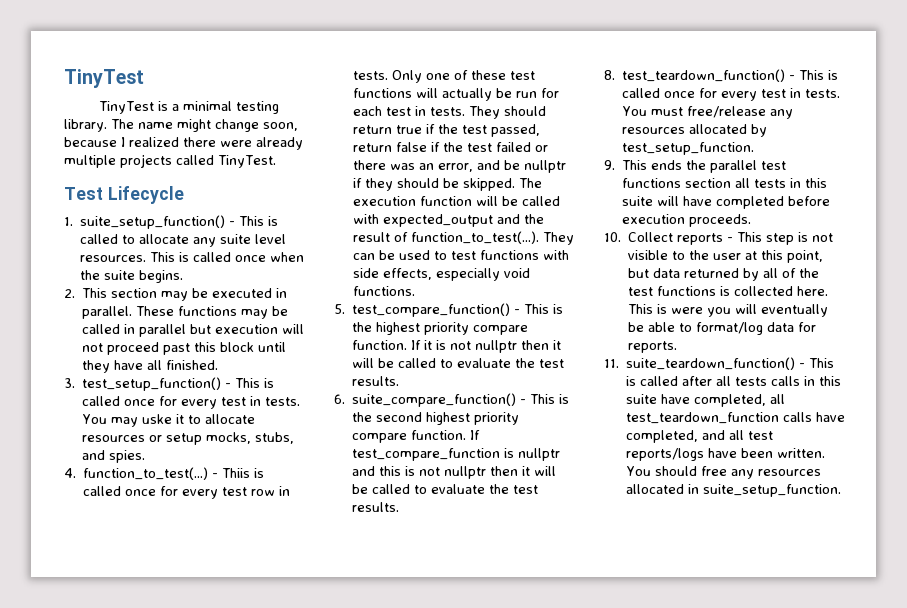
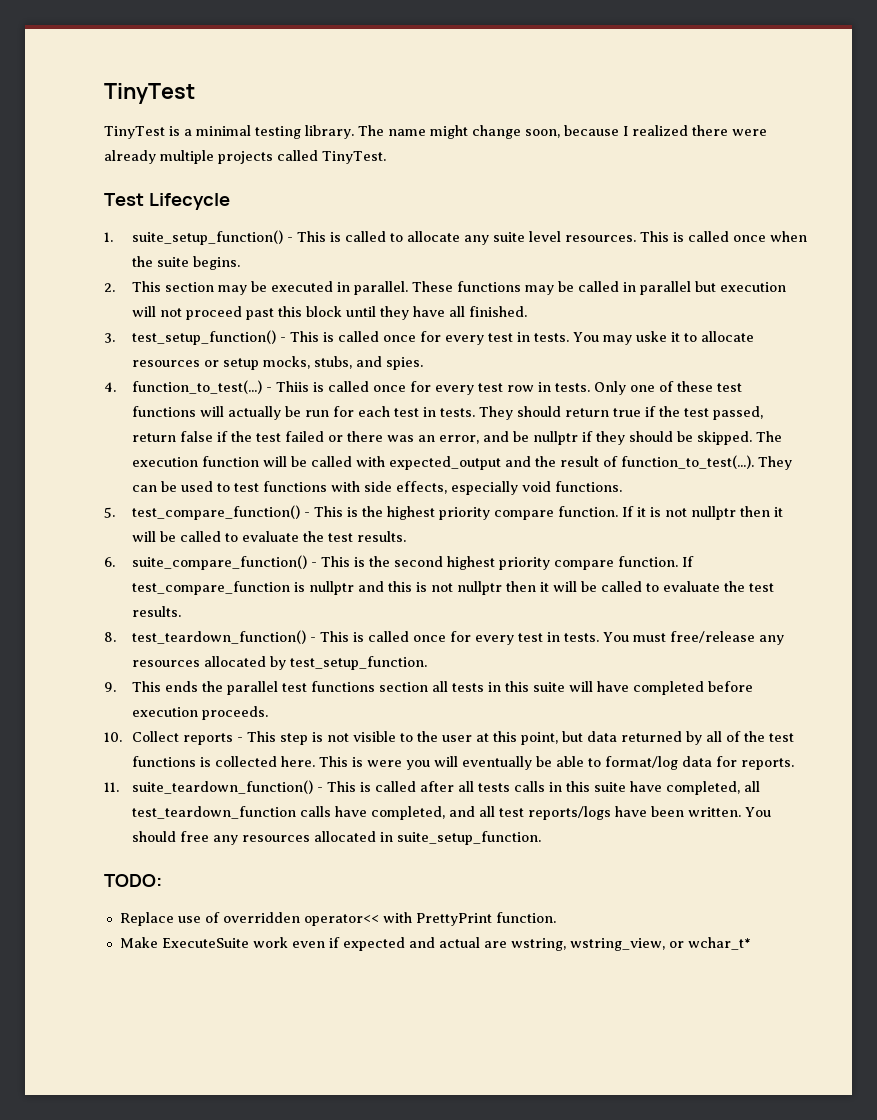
(842, 490) none -> [104,874,162,887] [119,912,556,926] [119,937,751,951] // TODO: // Replace use of overridden operator<< with PrettyPrint function. // Make ExecuteSuite work even if expected and actual are wstring, wstring_view, or wchar_t*

